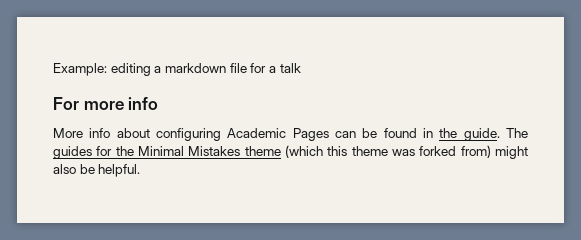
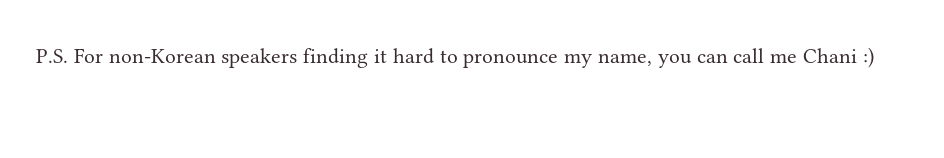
[53,63,301,76] [53,97,159,110] [53,128,528,141] [53,145,528,159] [53,164,141,177] Example: editing a markdown file for a talk // For more info // More info about configuring Academic Pages can be found in the guide. The guides for the Minimal Mistakes theme (which this theme was forked from) might also be helpful. -> [36,47,874,68] P.S. For non-Korean speakers finding it hard to pronounce my name, you can call me Chani :)

